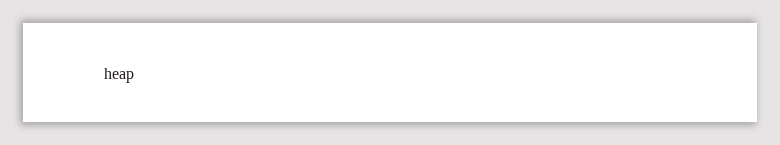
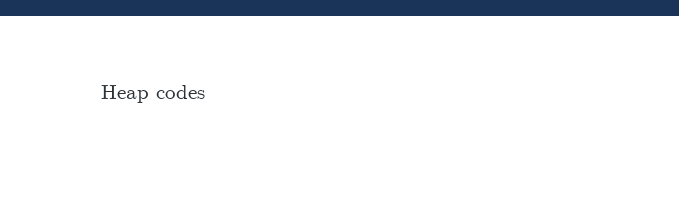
[104,68,134,83] heap -> [101,85,205,103] Heap codes

